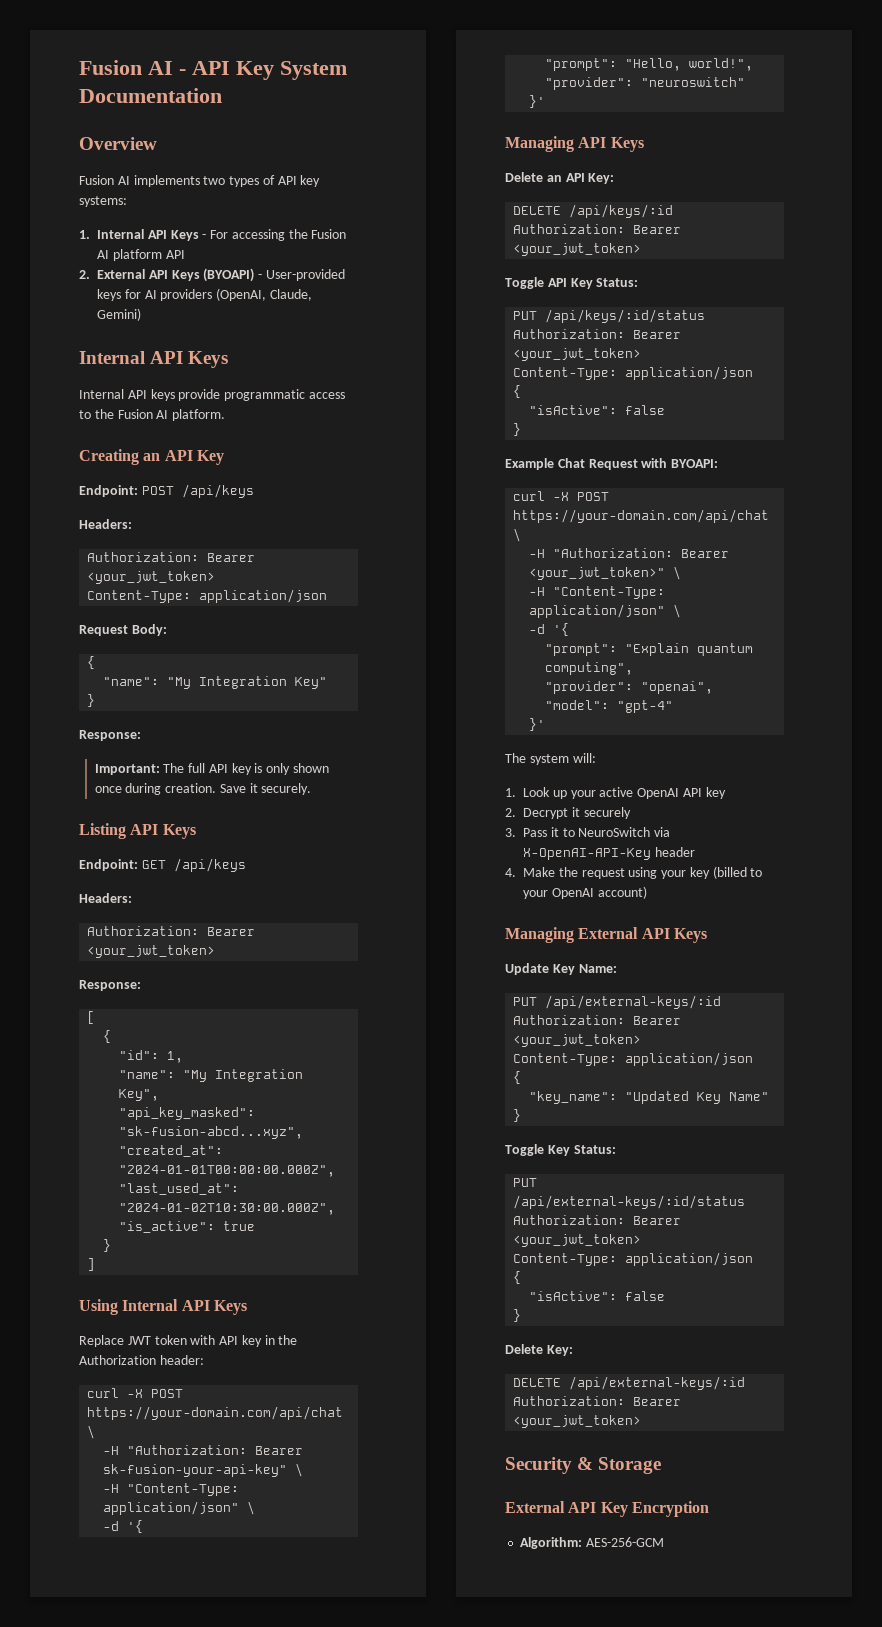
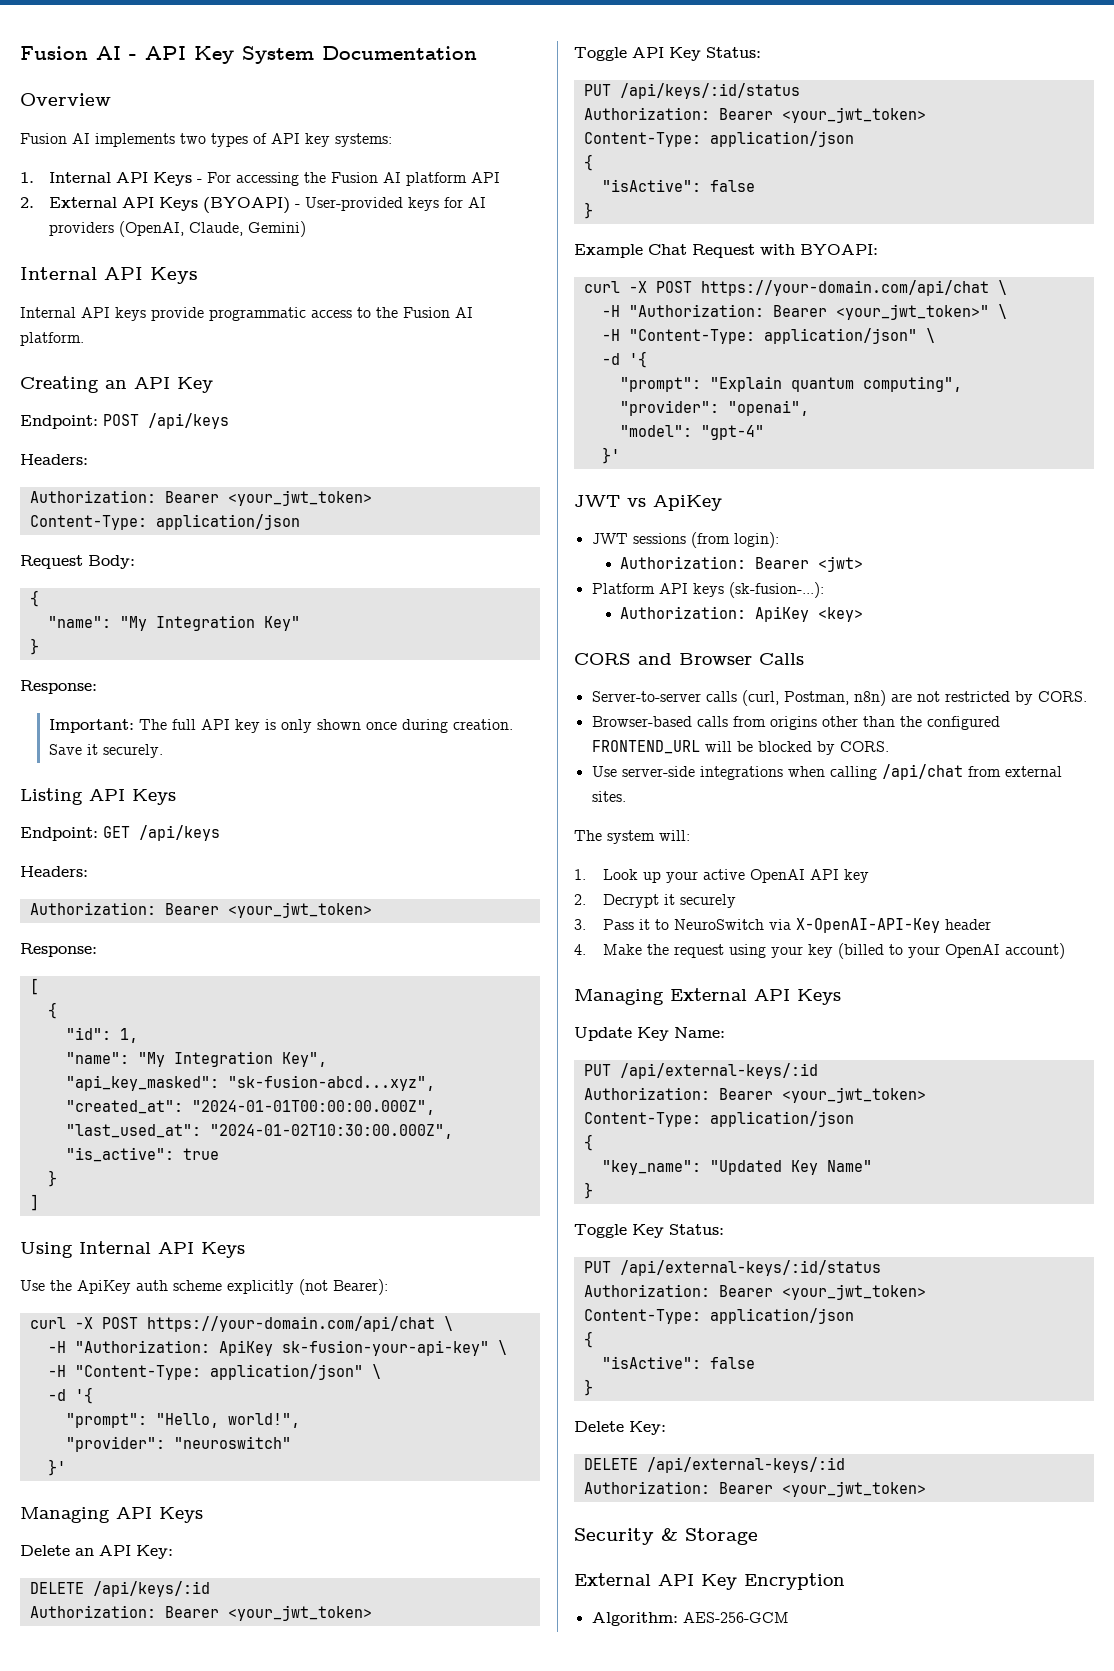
[79,1335,298,1347] [79,1355,204,1365] [87,1388,184,1398] [87,1406,344,1420] [87,1425,96,1439] [103,1445,304,1455] Replace JWT token with API key in the Authorization header: // curl -X POST https://your-domain.com/api/chat \ // -H "Authorization: Bearer -> [20,1279,388,1295] [29,1316,453,1332] [47,1340,273,1356] Use the ApiKey auth scheme explicitly (not Bearer): // curl -X POST https://your-domain.com/api/chat \ // -H "Authorization: ApiKey
(546, 724) none -> [574,495,722,511] [591,532,779,548] [620,556,864,572] [591,582,824,598] [620,606,864,622] [574,653,804,665] [591,690,1087,706] [591,716,1000,730] [591,740,889,755] [591,764,1062,780] [591,791,626,802] // JWT vs ApiKey // JWT sessions (from login): // Authorization: Bearer <jwt> // Platform API keys (sk-fusion-...): // Authorization: ApiKey <key> // CORS and Browser Calls // Server-to-server calls (curl, Postman, n8n) are not restricted by CORS. // Browser-based calls from origins other than the configured FRONTEND_URL will be blocked by CORS. // Use server-side integrations when calling /api/chat from external sites.

